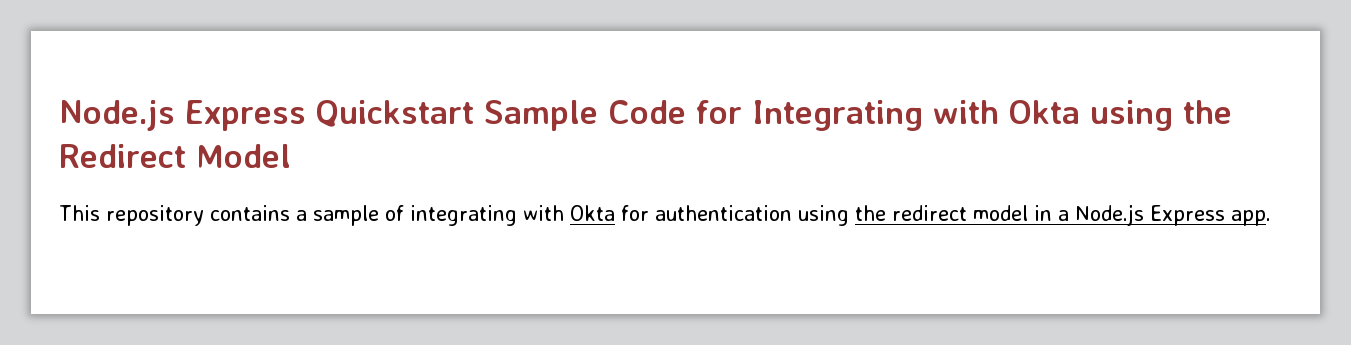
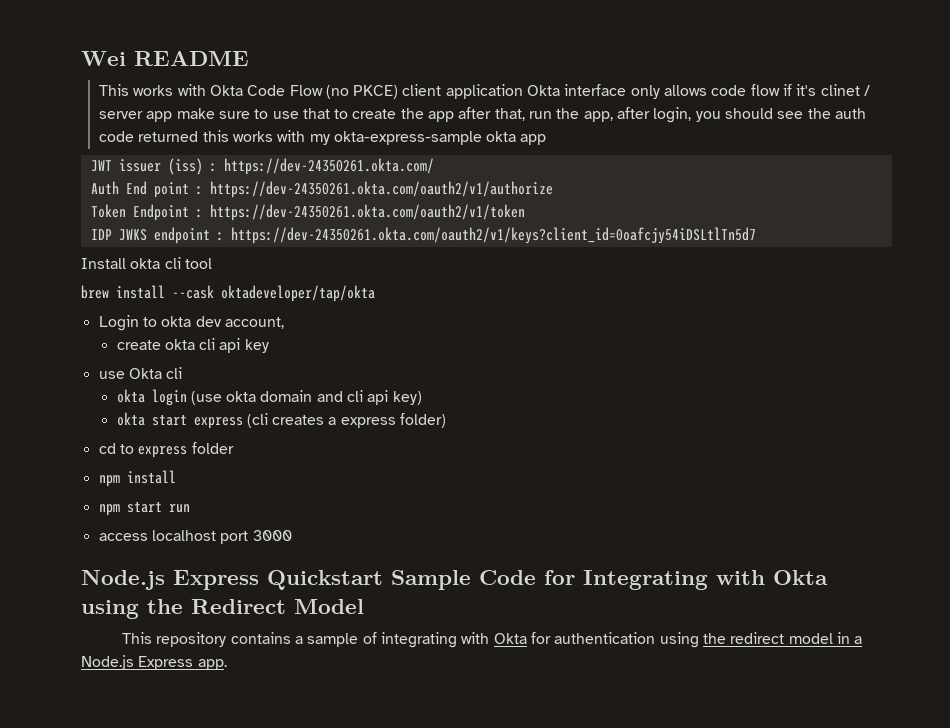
(59, 115) none -> [81,51,249,66] [98,84,870,99] [98,107,866,123] [98,130,547,145] [90,158,434,175] [90,181,553,198] [90,204,525,221] [90,227,756,244] [81,257,212,269] [81,285,375,302] [98,315,284,331] [116,338,269,353] [98,367,183,379] [116,389,422,406] [116,412,447,429] [98,442,234,458] [98,470,176,487] [98,502,190,516] [98,530,292,544] Wei README // This works with Okta Code Flow (no PKCE) client application Okta interface only allows code flow if it's clinet / server app make sure to use that to create the app after that, run the app, after login, you should see the auth code returned this works with my okta-express-sample okta app // JWT issuer (iss) : https://dev-24350261.okta.com/ // Auth End point : https://dev-24350261.okta.com/oauth2/v1/authorize // Token Endpoint : https://dev-24350261.okta.com/oauth2/v1/token // IDP JWKS endpoint : https://dev-24350261.okta.com/oauth2/v1/keys?client_id=0oafcjy54iDSLtlTn5d7 // Install okta cli tool // brew install --cask oktadeveloper/tap/okta // Login to okta dev account, // create okta cli api key // use Okta cli // okta login (use okta domain and cli api key) // okta start express (cli creates a express folder) // cd to express folder // npm install // npm start run // access localhost port 3000 //

